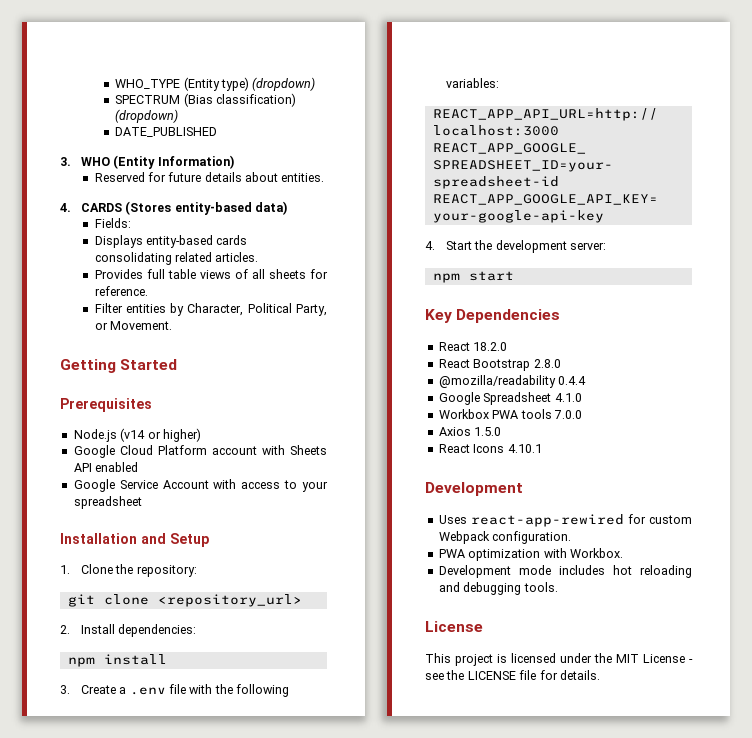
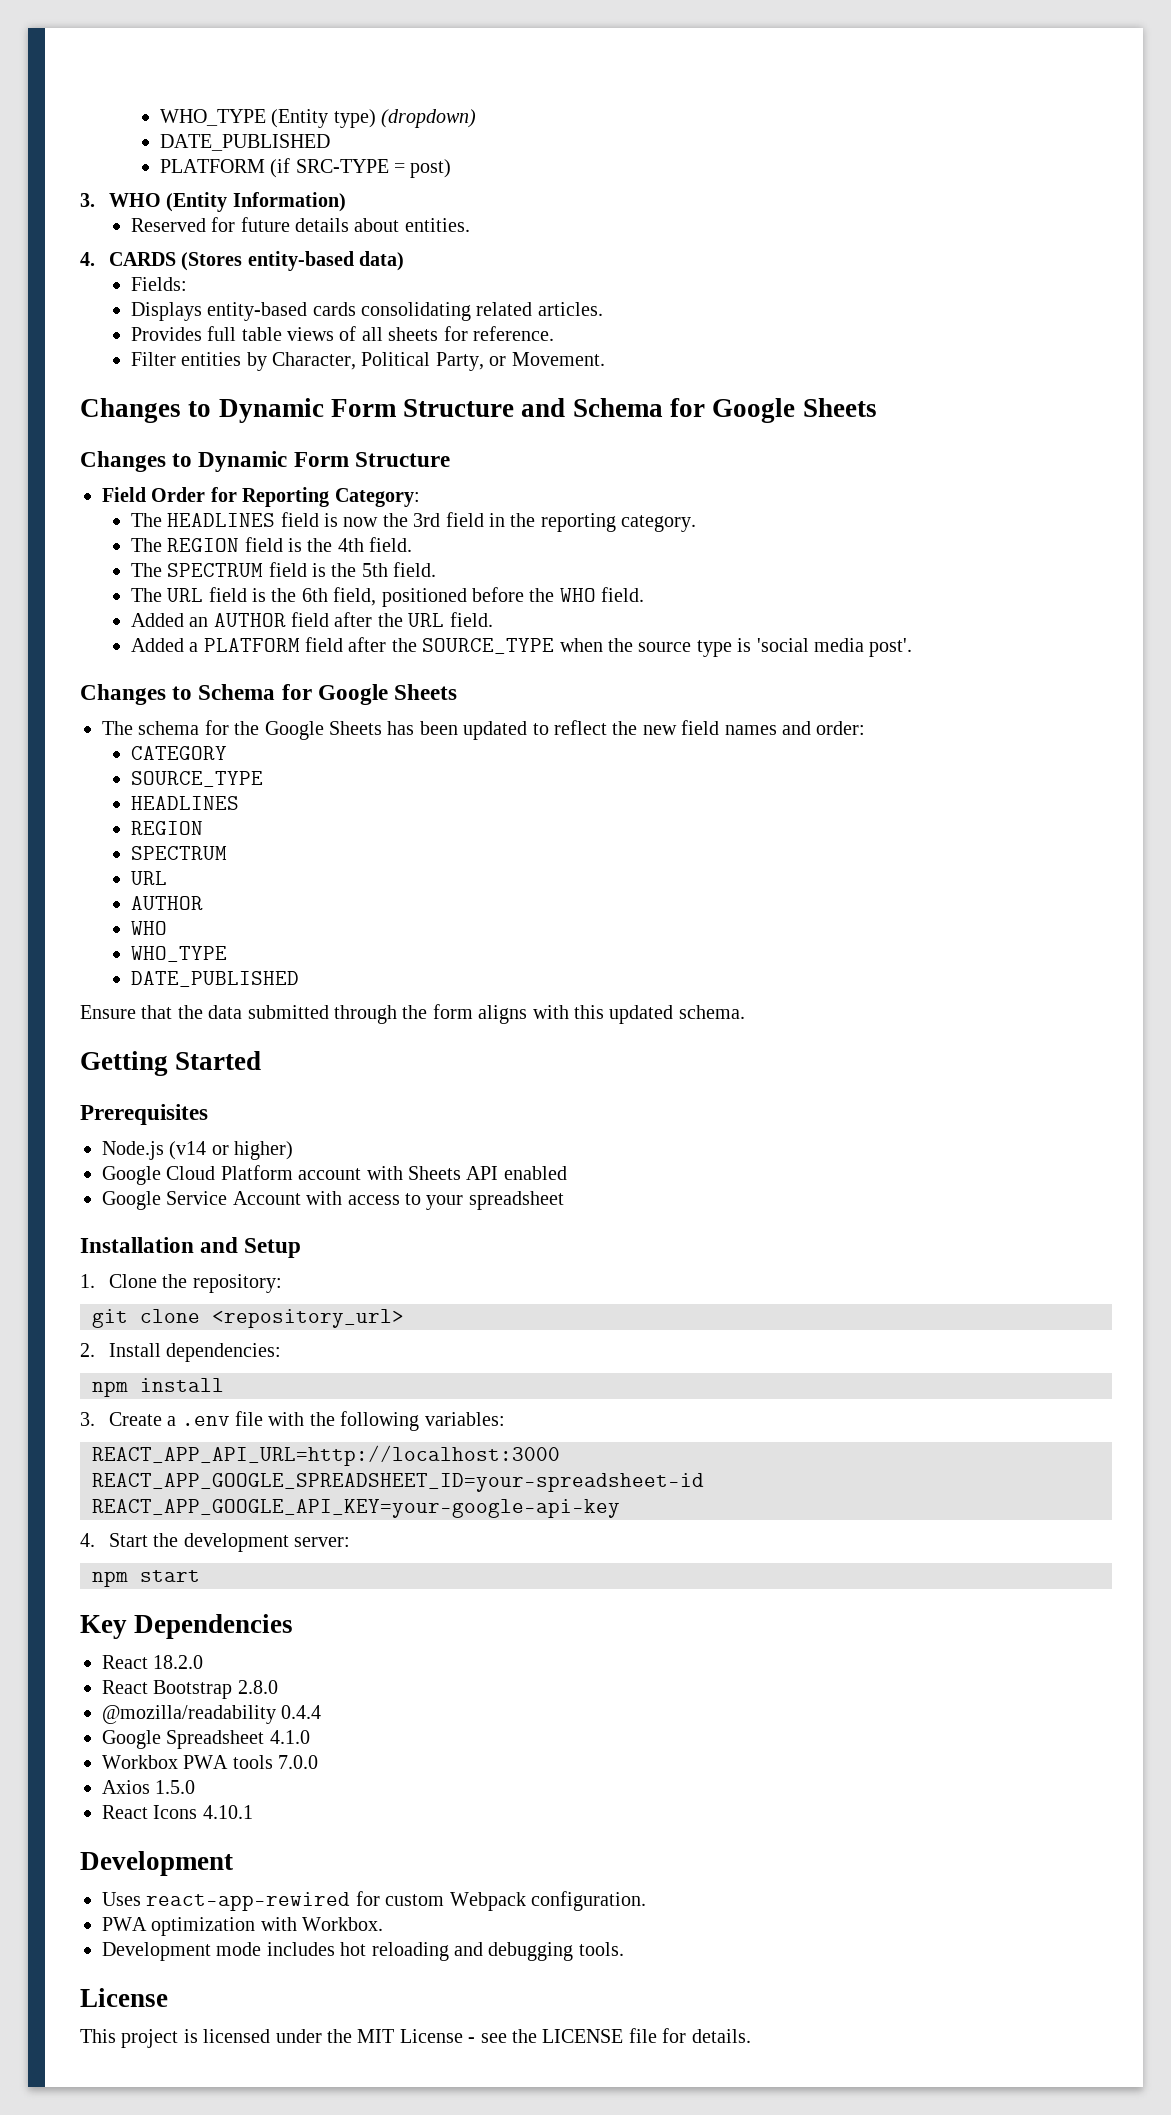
[115,93,297,107] [115,109,179,123] [115,127,218,137] SPECTRUM (Bias classification) (dropdown) // DATE_PUBLISHED -> [159,134,330,151] [159,158,452,178] DATE_PUBLISHED // PLATFORM (if SRC-TYPE = post)
(172, 325) none -> [80,398,877,423] [80,451,450,472] [102,487,420,507] [130,512,697,532] [130,537,413,552] [130,562,437,577] [130,587,645,607] [130,612,493,627] [130,637,913,657] [80,684,458,705] [102,720,866,740] [130,746,227,760] [130,771,263,787] [130,796,239,810] [130,821,203,835] [130,846,227,860] [130,871,167,885] [130,896,203,910] [130,921,167,936] [130,946,227,962] [130,971,299,987] [80,1004,745,1024] // Changes to Dynamic Form Structure and Schema for Google Sheets // Changes to Dynamic Form Structure // Field Order for Reporting Category: // The HEADLINES field is now the 3rd field in the reporting category. // The REGION field is the 4th field. // The SPECTRUM field is the 5th field. // The URL field is the 6th field, positioned before the WHO field. // Added an AUTHOR field after the URL field. // Added a PLATFORM field after the SOURCE_TYPE when the source type is 'social media post'. // Changes to Schema for Google Sheets // The schema for the Google Sheets has been updated to reflect the new field names and order: // CATEGORY // SOURCE_TYPE // HEADLINES // REGION // SPECTRUM // URL // AUTHOR // WHO // WHO_TYPE // DATE_PUBLISHED // Ensure that the data submitted through the form aligns with this updated schema.

